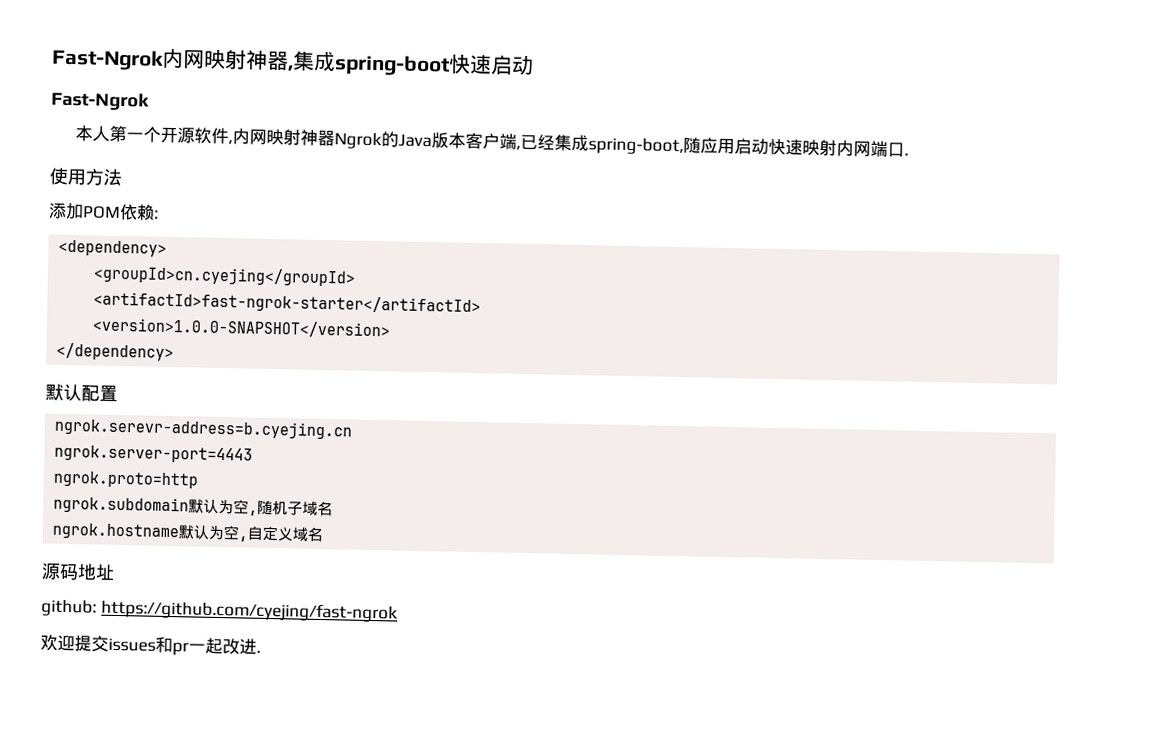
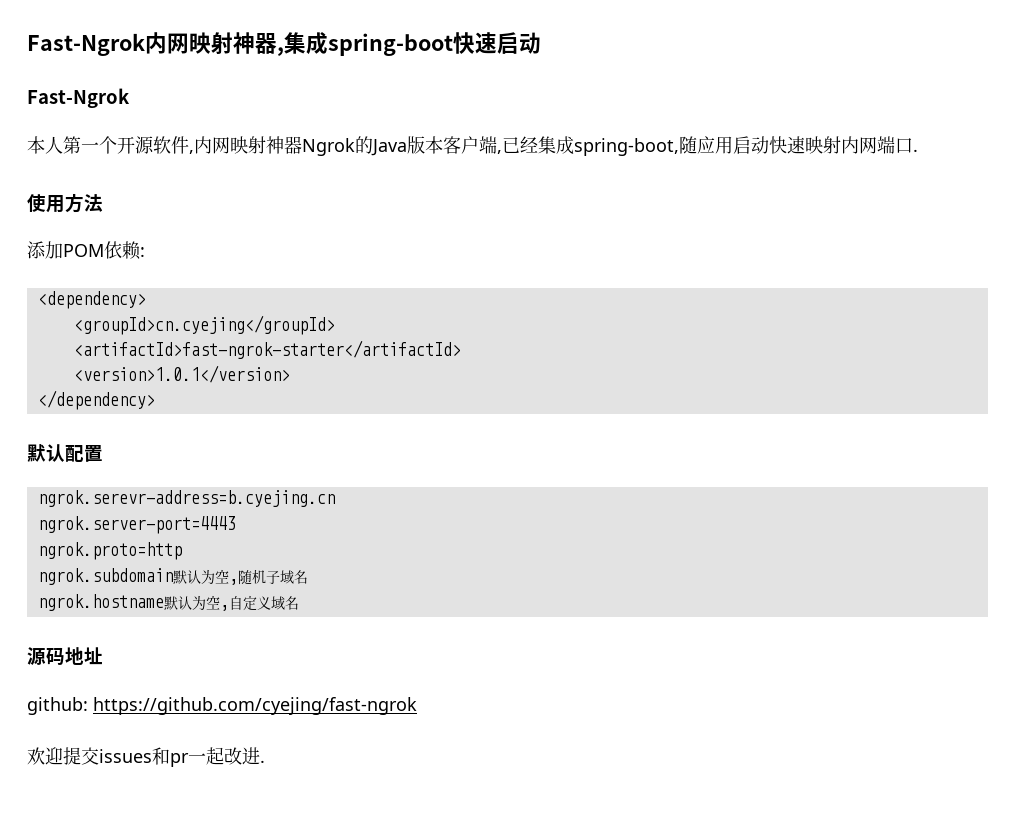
[92,317,392,339] <version>1.0.0-SNAPSHOT</version> -> [73,365,290,383] <version>1.0.1</version>

